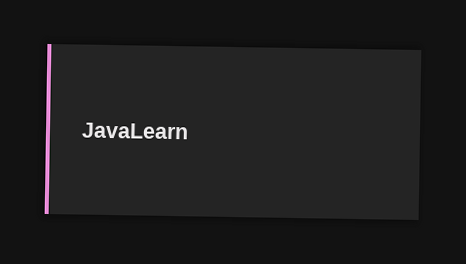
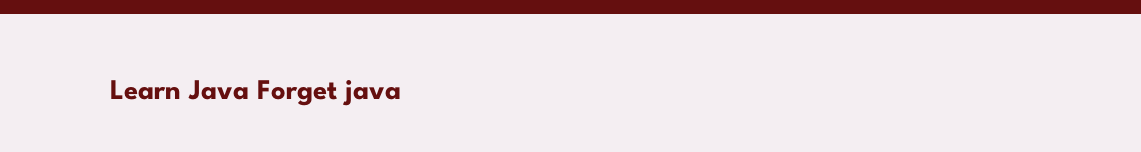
[81,122,189,140] JavaLearn -> [110,80,401,106] Learn Java Forget java

